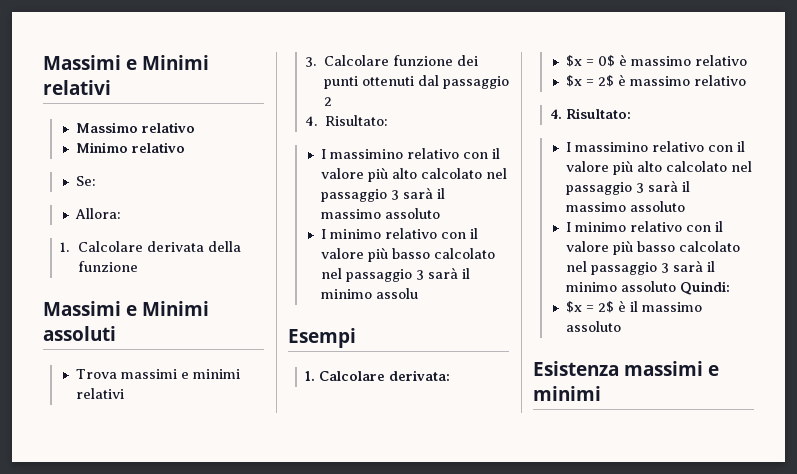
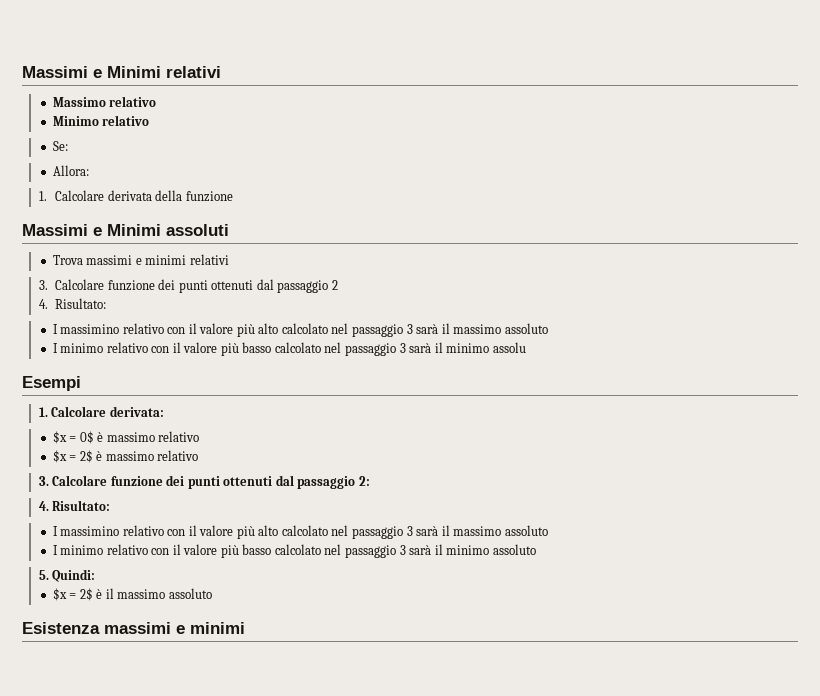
(747, 80) none -> [38,475,370,489] // 3. Calcolare funzione dei punti ottenuti dal passaggio 2:
(677, 286) none -> [38,570,49,580] // 5.

